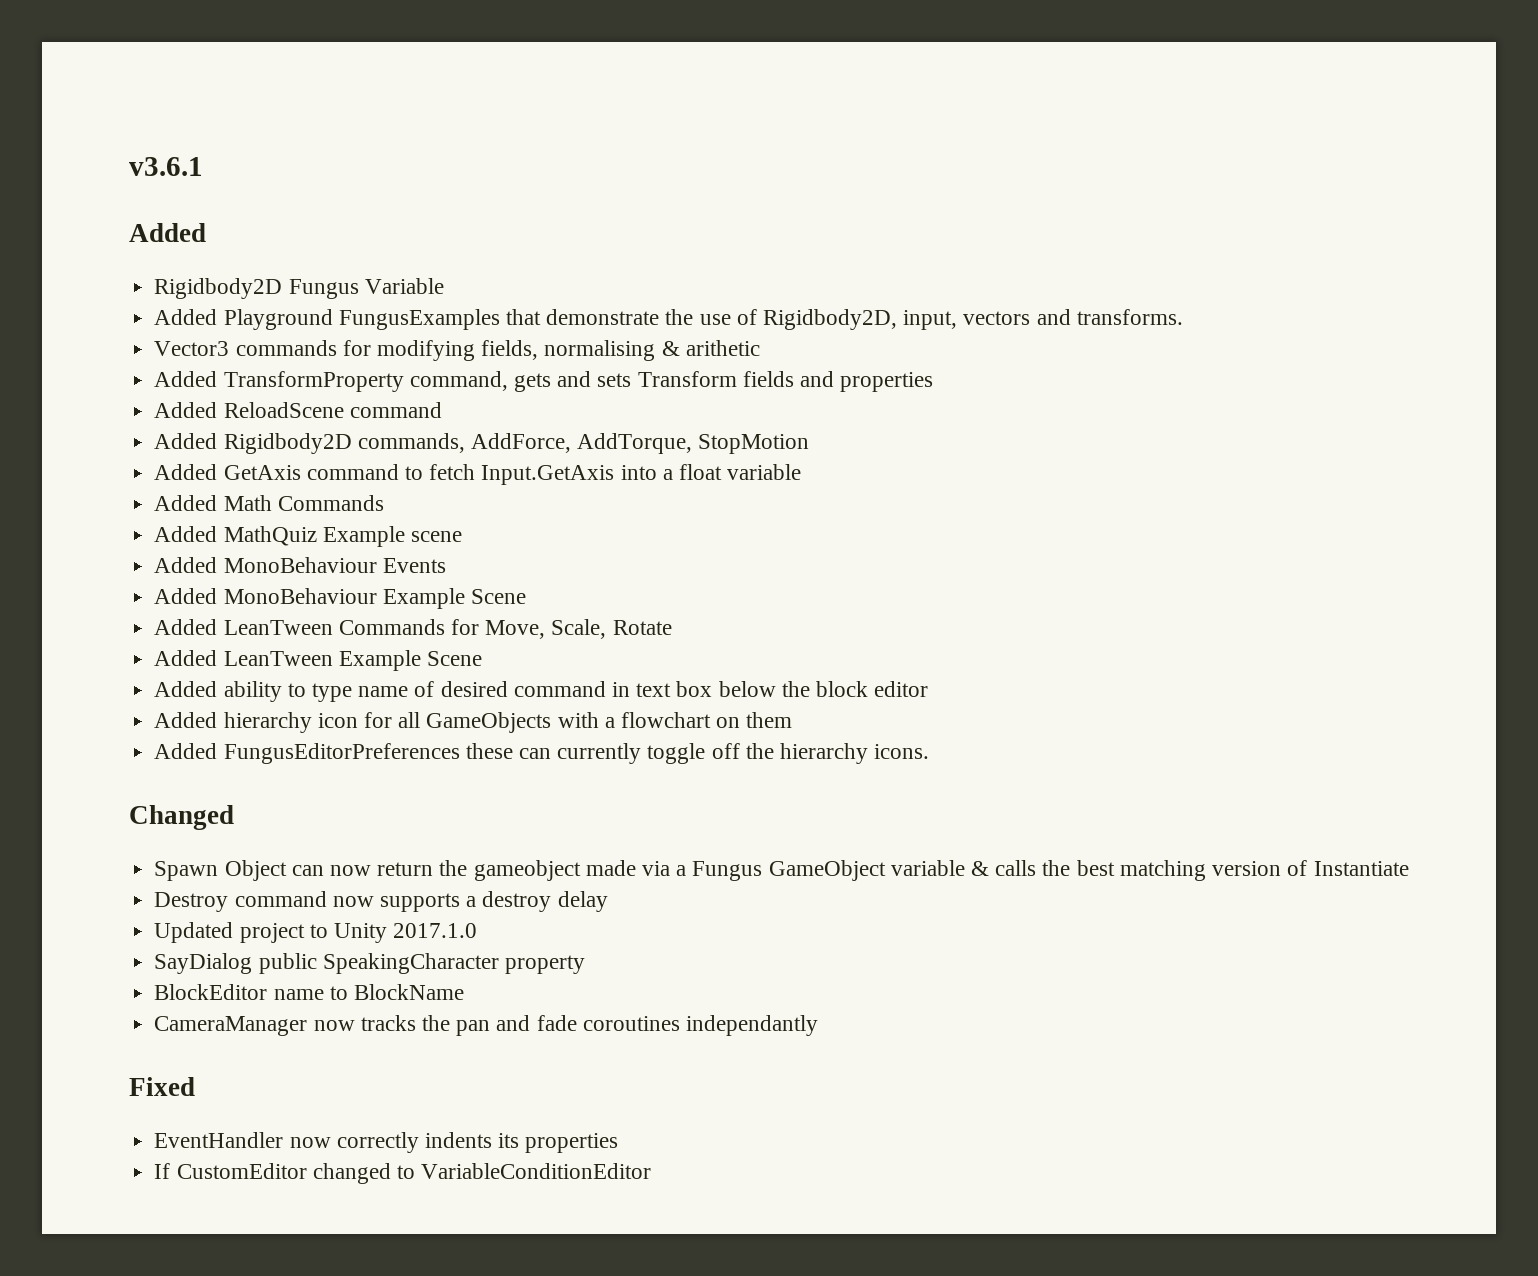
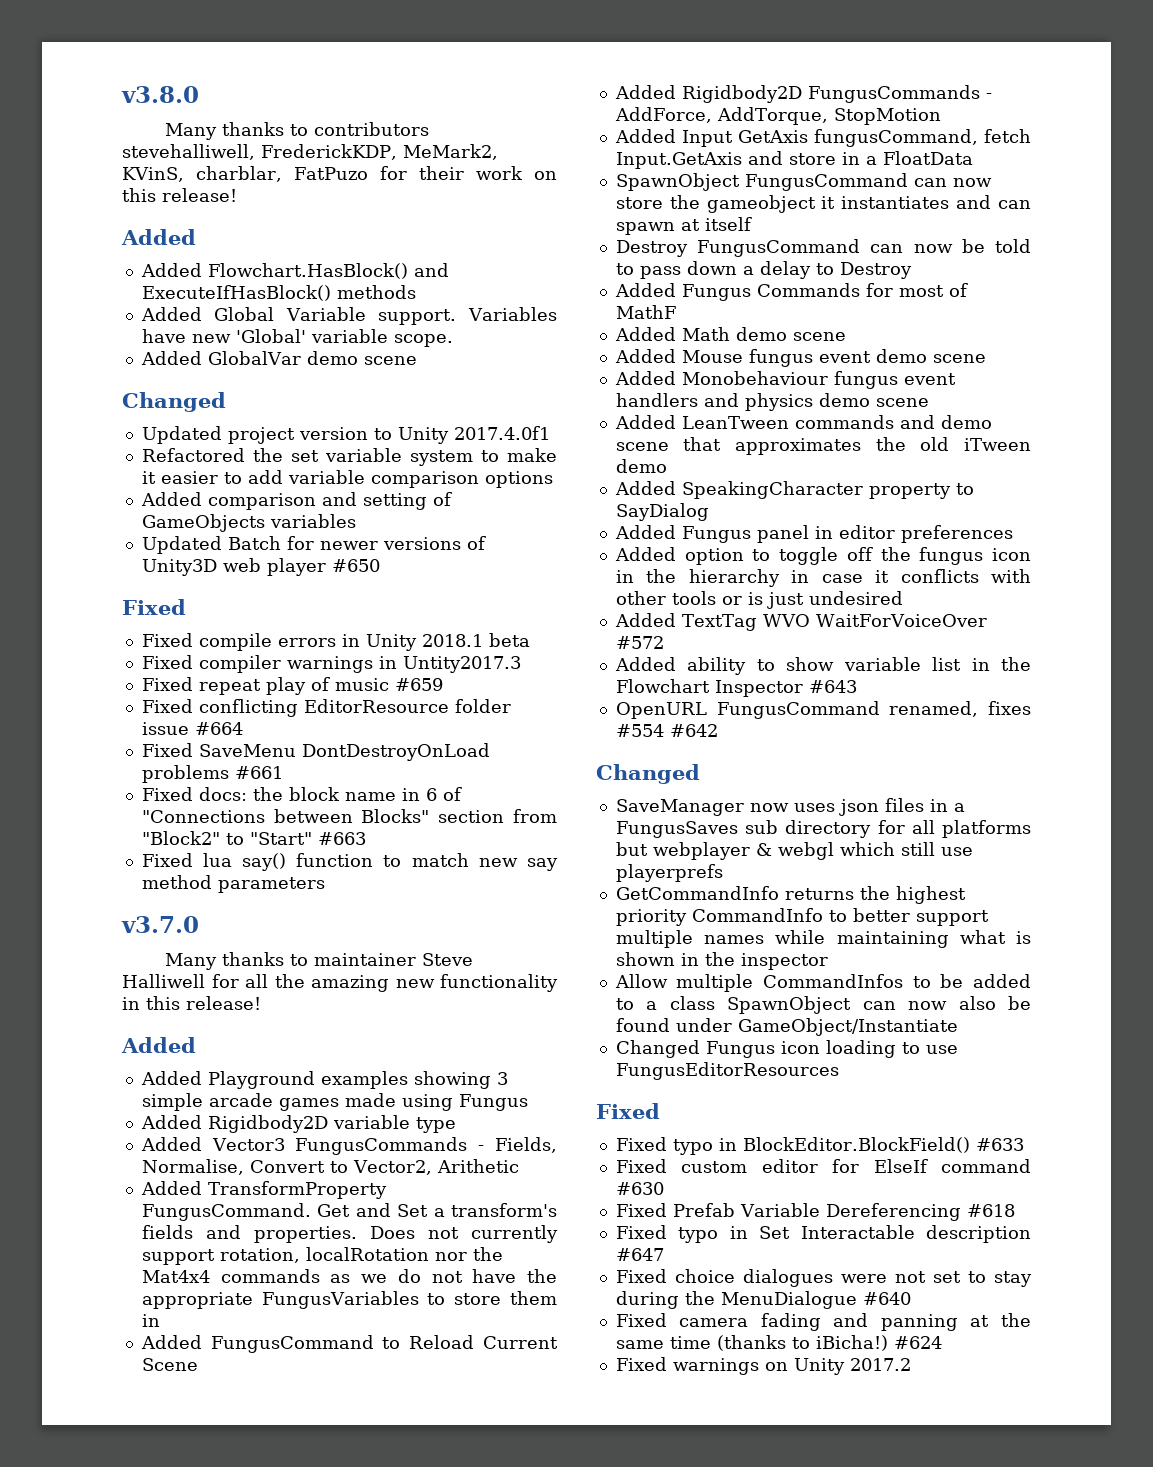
[129,157,203,176] [129,223,206,242] [154,278,444,299] [154,309,1183,330] [154,340,760,361] [154,371,934,392] [154,402,442,418] [154,433,465,454] v3.6.1 // Added // Rigidbody2D Fungus Variable // Added Playground FungusExamples that demonstrate the use of Rigidbody2D, input, vectors and transforms. // Vector3 commands for modifying fields, normalising & arithetic // Added TransformProperty command, gets and sets Transform fields and properties // Added ReloadScene command // Added Rigidbody2D commands, -> [121,86,199,103] [164,122,429,140] [122,144,498,160] [122,166,557,182] [122,188,237,202] [121,229,196,245] [140,263,449,279] [141,285,416,301] [140,307,558,325] [141,329,453,347] [140,351,417,365] [122,392,226,412] [141,426,550,444] [141,448,557,466] [141,470,553,488] [140,492,452,510] [141,514,356,532] [141,536,486,554] [141,558,380,576] [122,599,186,615] [141,633,530,651] [141,655,521,673] [141,677,443,695] [141,699,511,717] [141,722,243,735] [141,743,490,761] [141,765,283,783] [141,787,462,801] [141,809,557,823] [141,831,366,845] [141,853,558,871] [141,875,325,893] [121,916,199,933] [164,952,473,970] [122,974,558,992] [122,996,261,1010] [121,1037,196,1053] [140,1071,508,1089] [141,1093,528,1111] [140,1115,456,1133] [140,1137,557,1155] [141,1159,519,1175] [140,1181,387,1199] [141,1203,557,1221] [141,1225,558,1243] [141,1247,503,1265] [141,1269,557,1283] [141,1291,557,1309] [141,1314,160,1327] [140,1335,558,1353] [141,1358,198,1371] [614,85,992,103] v3.8.0 // Many thanks to contributors stevehalliwell, FrederickKDP, MeMark2, KVinS, charblar, FatPuzo for their work on this release! // Added // Added Flowchart.HasBlock() and ExecuteIfHasBlock() methods // Added Global Variable support. Variables have new 'Global' variable scope. // Added GlobalVar demo scene // Changed // Updated project version to Unity 2017.4.0f1 // Refactored the set variable system to make it easier to add variable comparison options // Added comparison and setting of GameObjects variables // Updated Batch for newer versions of Unity3D web player #650 // Fixed // Fixed compile errors in Unity 2018.1 beta // Fixed compiler warnings in Untity2017.3 // Fixed repeat play of music #659 // Fixed conflicting EditorResource folder issue #664 // Fixed SaveMenu DontDestroyOnLoad problems #661 // Fixed docs: the block name in 6 of "Connections between Blocks" section from "Block2" to "Start" #663 // Fixed lua say() function to match new say method parameters // v3.7.0 // Many thanks to maintainer Steve Halliwell for all the amazing new functionality in this release! // Added // Added Playground examples showing 3 simple arcade games made using Fungus // Added Rigidbody2D variable type // Added Vector3 FungusCommands - Fields, Normalise, Convert to Vector2, Arithetic // Added TransformProperty FungusCommand. Get and Set a transform's fields and properties. Does not currently support rotation, localRotation nor the Mat4x4 commands as we do not have the appropriate FungusVariables to store them in // Added FungusCommand to Reload Current Scene // Added Rigidbody2D FungusCommands -
[223,464,802,485] [154,495,384,511] [154,526,462,547] [154,557,446,573] [154,588,526,609] [154,619,672,639] [154,650,482,671] [154,681,929,702] [154,712,793,733] [154,743,930,764] [129,805,234,830] [154,860,1409,881] [154,891,608,912] [154,922,478,943] [154,953,585,974] [154,984,464,1000] [154,1015,818,1036] [129,1077,195,1096] [154,1132,619,1153] [154,1163,652,1184] GetAxis command to fetch Input.GetAxis into a float variable // Added Math Commands // Added MathQuiz Example scene // Added MonoBehaviour Events // Added MonoBehaviour Example Scene // Added LeanTween Commands for Move, Scale, Rotate // Added LeanTween Example Scene // Added ability to type name of desired command in text box below the block editor // Added hierarchy icon for all GameObjects with a flowchart on them // Added FungusEditorPreferences these can currently toggle off the hierarchy icons. // Changed // Spawn Object can now return the gameobject made via a Fungus GameObject variable & calls the best matching version of Instantiate // Destroy command now supports a destroy delay // Updated project to Unity 2017.1.0 // SayDialog public SpeakingCharacter property // BlockEditor name to BlockName // CameraManager now tracks the pan and fade coroutines independantly // Fixed // EventHandler now correctly indents its properties // If CustomEditor changed to VariableConditionEditor -> [681,129,1031,147] [615,151,973,169] [615,173,992,191] [615,195,1031,213] [615,217,752,235] [615,239,1031,257] [615,261,912,279] [614,283,968,301] [615,305,676,319] [614,327,846,341] [614,349,986,367] [614,371,956,389] [615,393,929,411] [614,415,992,429] [615,437,1031,455] [615,459,667,473] [614,481,974,499] [615,503,709,521] [614,525,1013,543] [614,547,1031,565] [615,569,1031,587] [615,591,903,609] [614,613,987,631] [615,636,664,649] [614,657,1031,675] [615,679,857,697] [615,701,1031,719] [615,724,718,737] [596,764,700,784] [615,798,965,816] [615,820,1031,838] [615,842,973,860] [615,864,723,882] [615,886,966,904] [615,908,989,926] [615,930,1031,948] [615,952,828,970] [614,974,1031,992] [615,996,1031,1014] [615,1018,958,1036] [615,1040,958,1058] [615,1062,839,1080] [596,1103,660,1119] [615,1137,1024,1155] [615,1159,1031,1173] [615,1182,664,1195] [615,1203,1015,1221] [615,1225,1031,1243] [615,1248,664,1261] [615,1269,1032,1287] [615,1291,911,1309] [615,1313,1031,1331] [615,1335,942,1351] [615,1357,911,1375] Input GetAxis fungusCommand, fetch Input.GetAxis and store in a FloatData // SpawnObject FungusCommand can now store the gameobject it instantiates and can spawn at itself // Destroy FungusCommand can now be told to pass down a delay to Destroy // Added Fungus Commands for most of MathF // Added Math demo scene // Added Mouse fungus event demo scene // Added Monobehaviour fungus event handlers and physics demo scene // Added LeanTween commands and demo scene that approximates the old iTween demo // Added SpeakingCharacter property to SayDialog // Added Fungus panel in editor preferences // Added option to toggle off the fungus icon in the hierarchy in case it conflicts with other tools or is just undesired // Added TextTag WVO WaitForVoiceOver #572 // Added ability to show variable list in the Flowchart Inspector #643 // OpenURL FungusCommand renamed, fixes #554 #642 // Changed // SaveManager now uses json files in a FungusSaves sub directory for all platforms but webplayer & webgl which still use playerprefs // GetCommandInfo returns the highest priority CommandInfo to better support multiple names while maintaining what is shown in the inspector // Allow multiple CommandInfos to be added to a class SpawnObject can now also be found under GameObject/Instantiate // Changed Fungus icon loading to use FungusEditorResources // Fixed // Fixed typo in BlockEditor.BlockField() #633 // Fixed custom editor for ElseIf command #630 // Fixed Prefab Variable Dereferencing #618 // Fixed typo in Set Interactable description #647 // Fixed choice dialogues were not set to stay during the MenuDialogue #640 // Fixed camera fading and panning at the same time (thanks to iBicha!) #624 // Fixed warnings on Unity 2017.2

